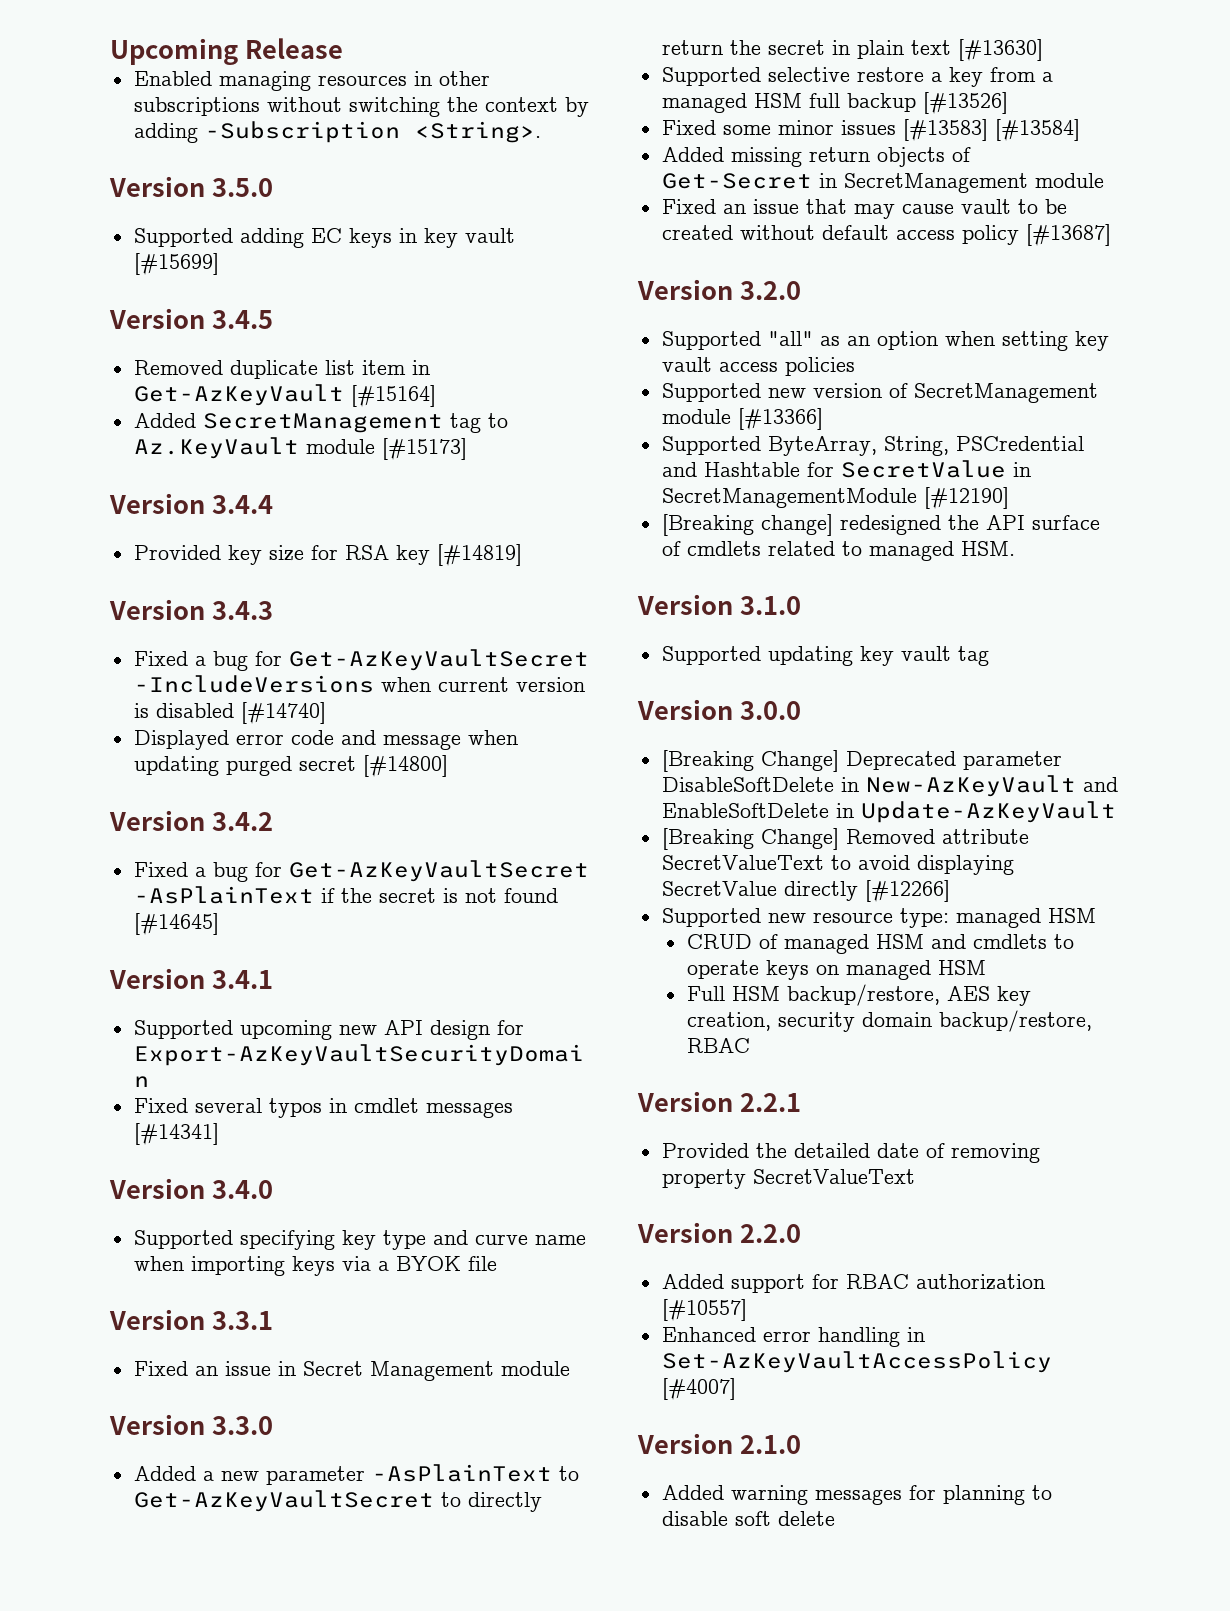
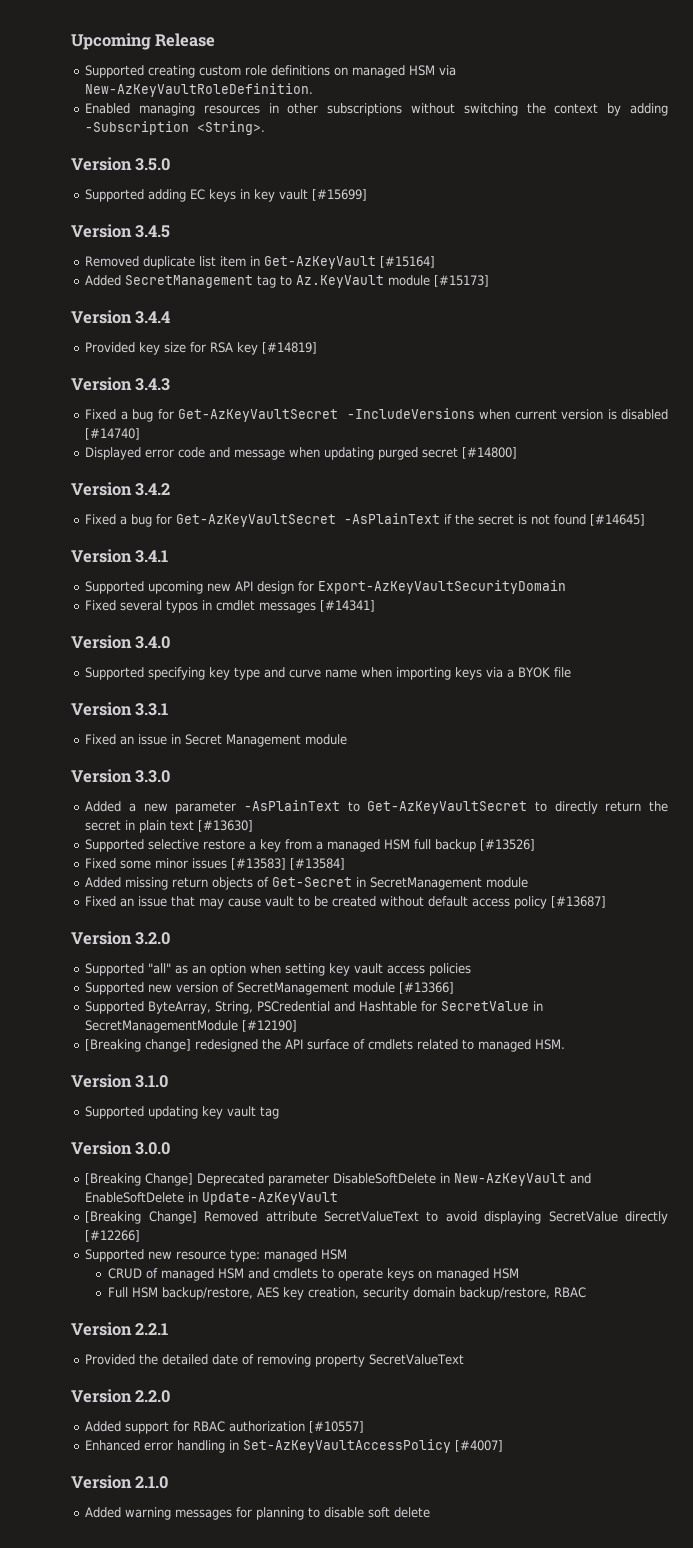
(343, 48) none -> [85,65,457,78] [85,83,314,97] // Supported creating custom role definitions on managed HSM via New-AzKeyVaultRoleDefinition.

